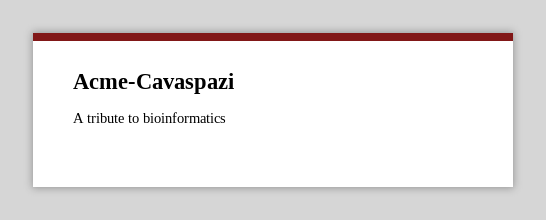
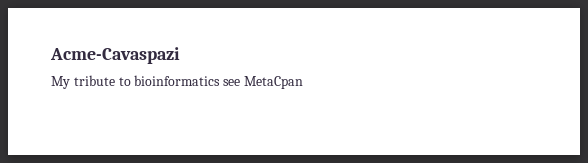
[73,113,84,123] A -> [51,76,70,89] My
(226, 117) none -> [223,76,303,89] see MetaCpan

